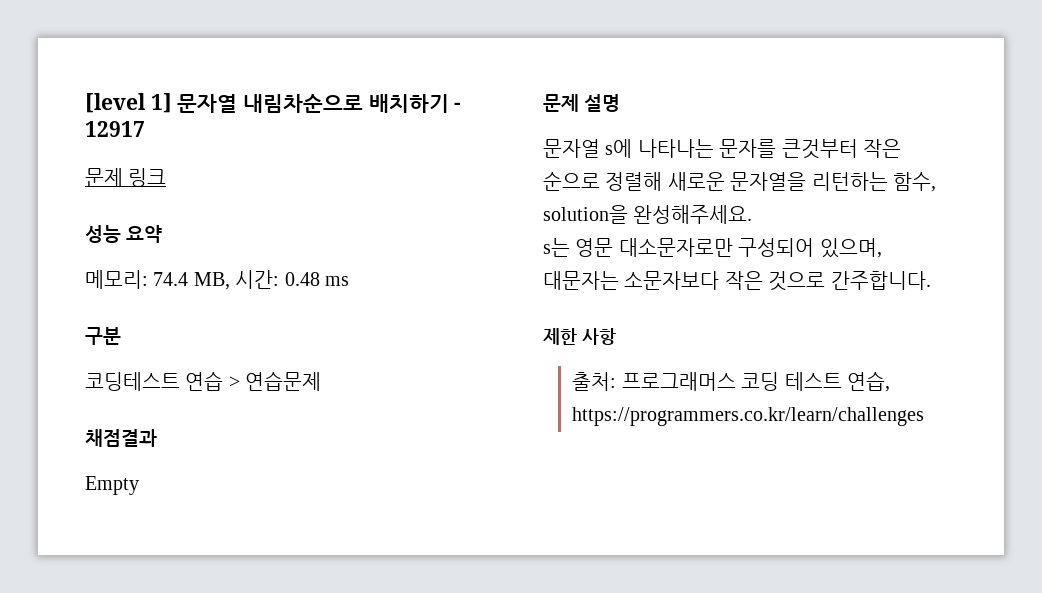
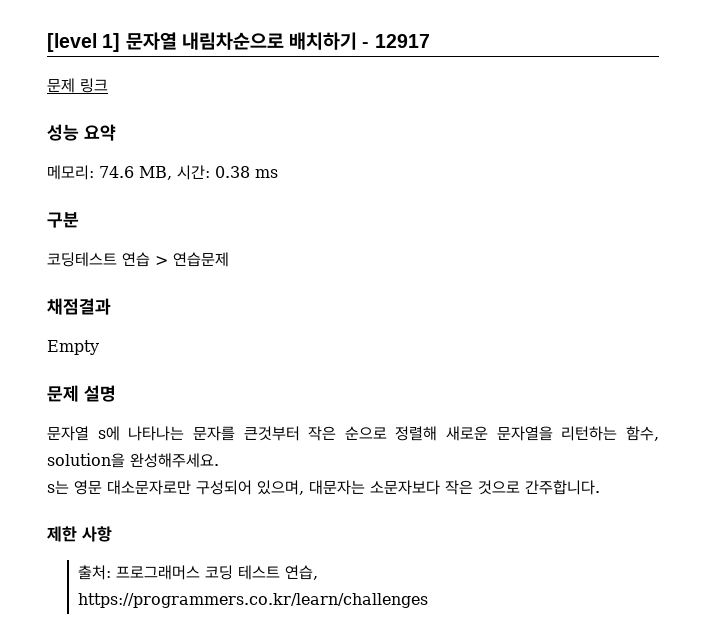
[153,272,189,286] 74.4 -> [99,166,134,178] 74.6
[284,272,320,286] 0.48 -> [215,166,250,178] 0.38

